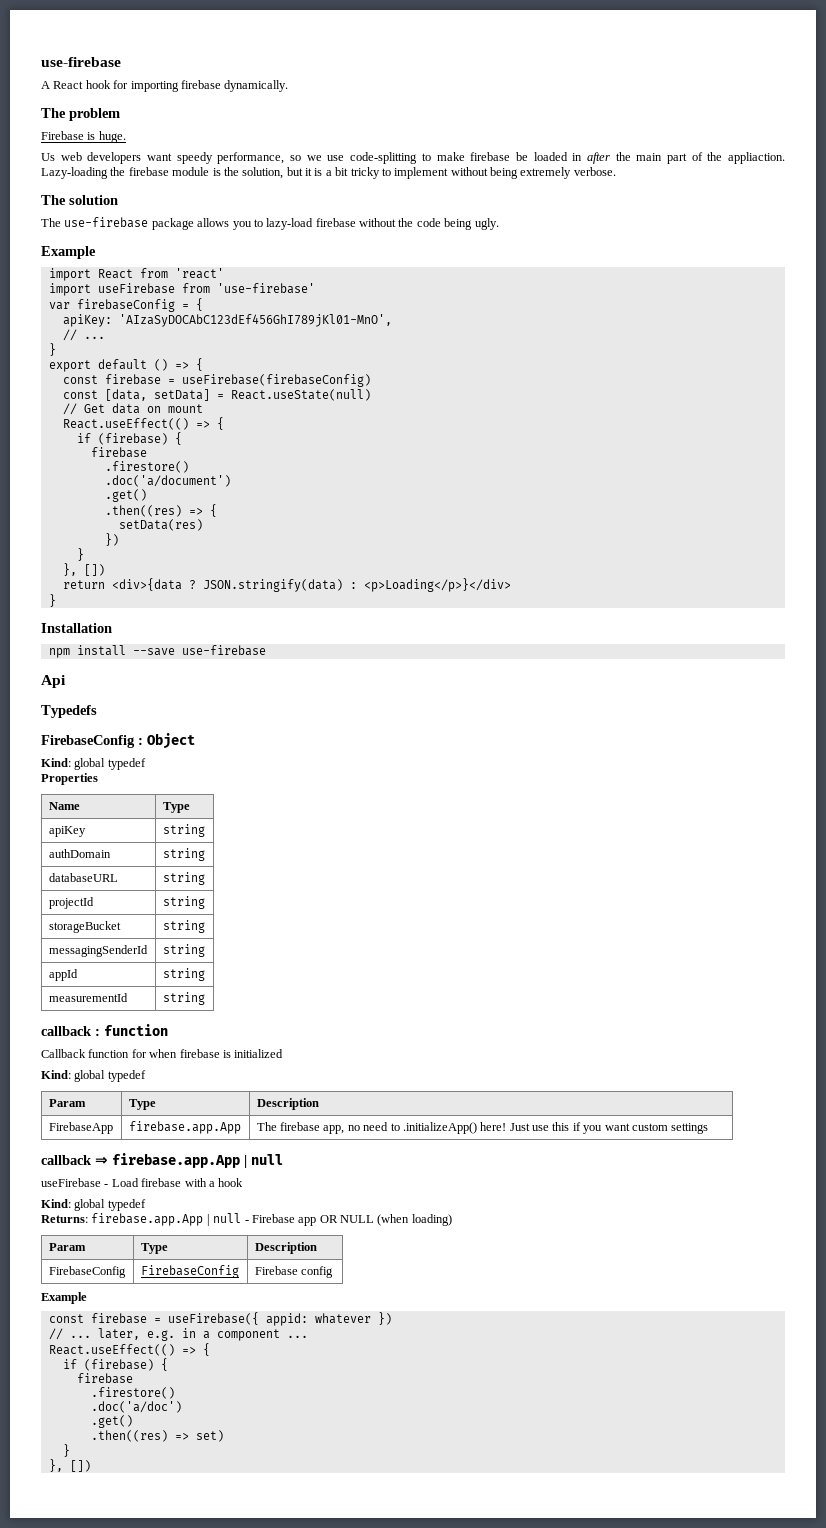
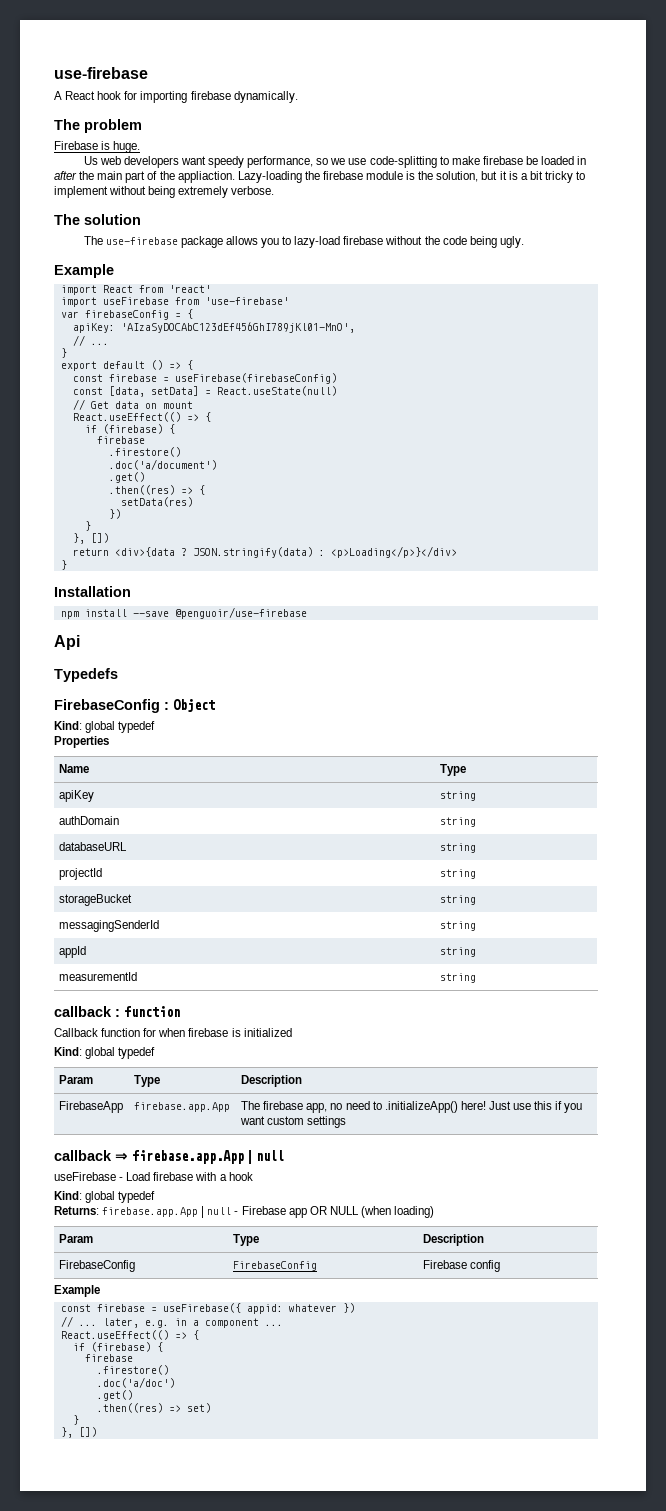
[181,645,266,656] use-firebase -> [174,607,307,619] @penguoir/use-firebase

